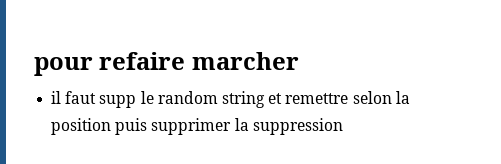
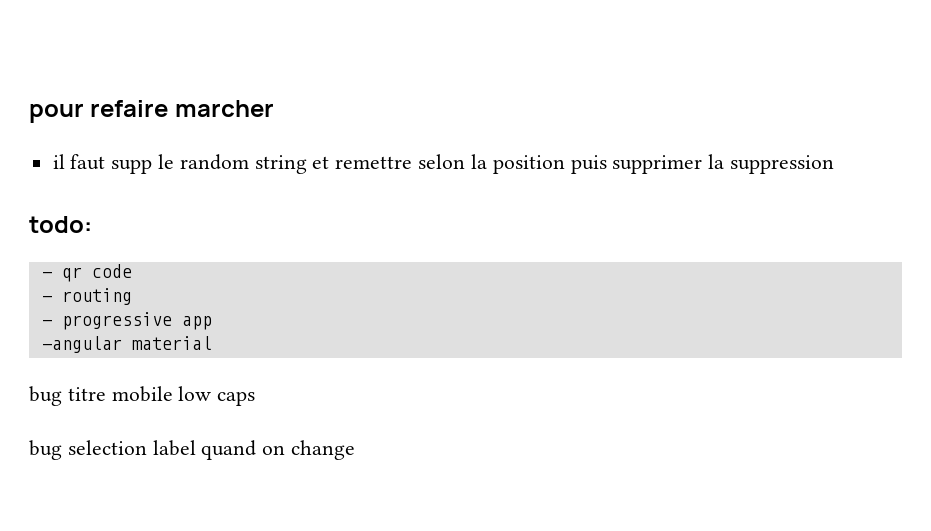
(343, 126) none -> [29,216,92,233] [41,264,132,282] [41,288,132,305] [41,312,212,330] [41,336,212,353] [29,386,256,406] [29,440,356,460] // todo: // - qr code // - routing // - progressive app // -angular material // bug titre mobile low caps // bug selection label quand on change

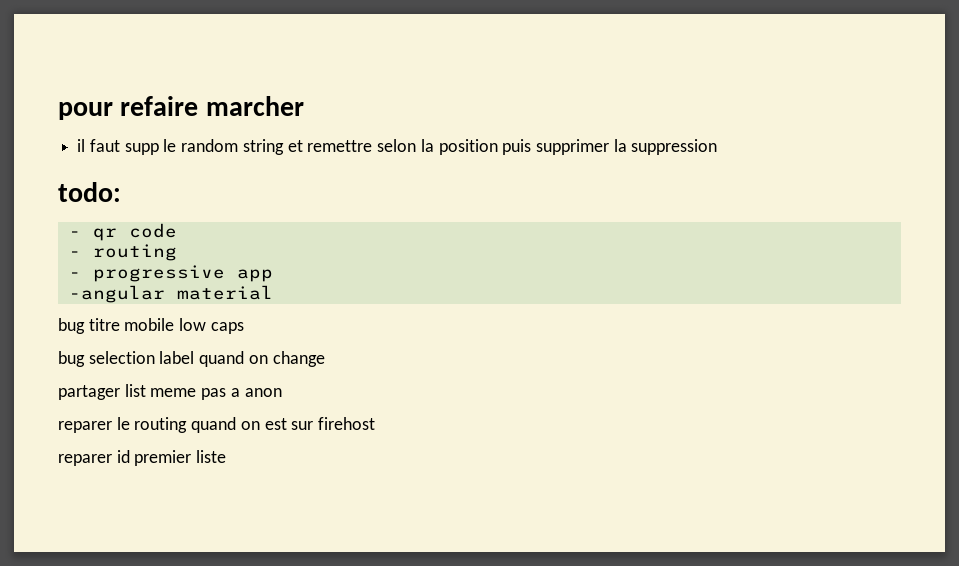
(356, 450) none -> [58,384,282,400] [58,417,376,433] [58,450,227,466] // partager list meme pas a anon // reparer le routing quand on est sur firehost // reparer id premier liste

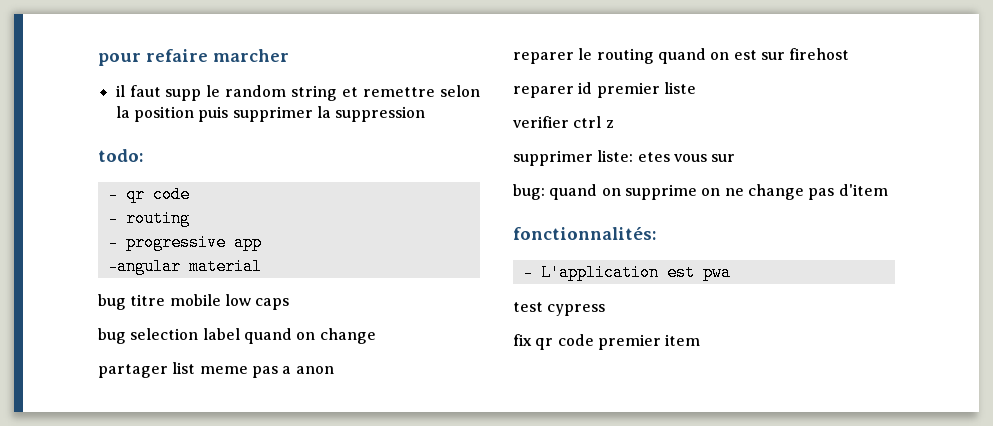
(227, 456) none -> [513,116,614,128] [513,150,736,166] [513,184,888,200] [513,226,657,240] [522,264,731,281] [513,302,606,316] [513,334,701,350] // verifier ctrl z // supprimer liste: etes vous sur // bug: quand on supprime on ne change pas d'item // fonctionnalités: // - L'application est pwa // test cypress // fix qr code premier item

